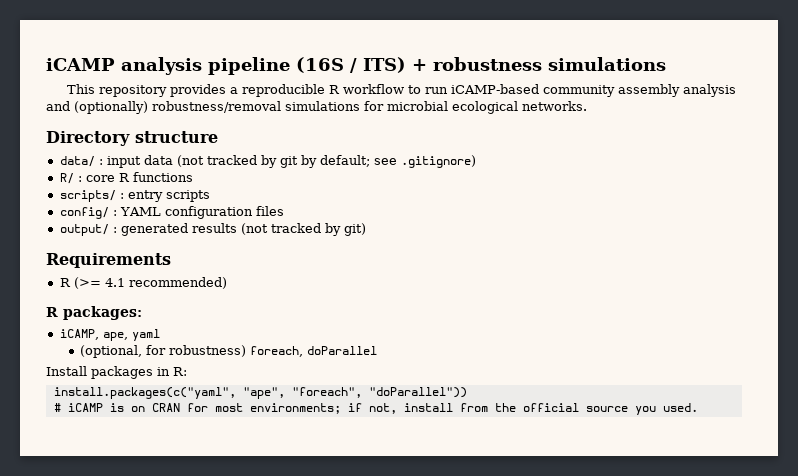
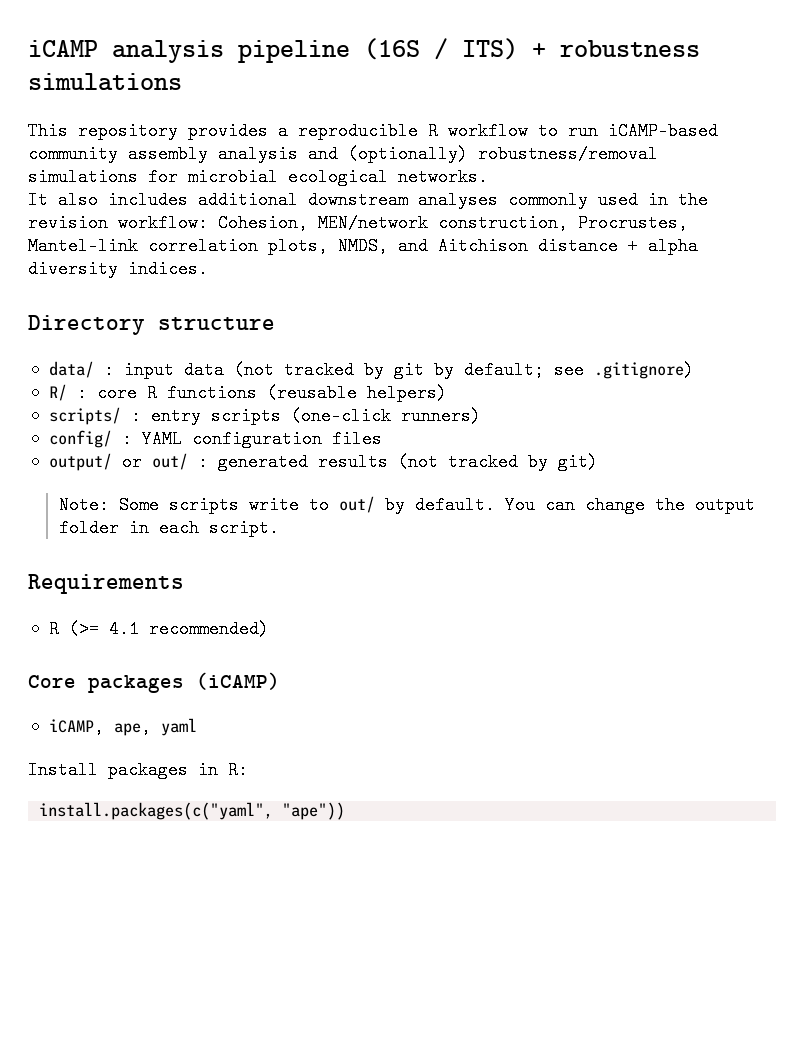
(587, 106) none -> [28,191,708,209] [28,214,688,232] [28,237,698,255] [28,260,208,278] // It also includes additional downstream analyses commonly used in the revision workflow: Cohesion, MEN/network construction, Procrustes, Mantel-link correlation plots, NMDS, and Aitchison distance + alpha diversity indices.
(193, 177) none -> [266,384,447,402] (reusable helpers)
(210, 196) none -> [290,407,481,425] (one-click runners)
(109, 230) none -> [121,453,188,471] or out/
(366, 229) none -> [58,496,755,514] [58,519,279,537] // Note: Some scripts write to out/ by default. You can change the output folder in each script.
[46,306,142,320] R packages: -> [28,672,280,693] Core packages (iCAMP)
[80,345,378,358] // (optional, for robustness) foreach, doParallel -> (197, 727) none
[242,387,467,399] [53,403,698,415] "ape", "foreach", "doParallel")) // # iCAMP is on CRAN for most environments; if not, install from the official source you used. -> [282,802,346,820] "ape"))

